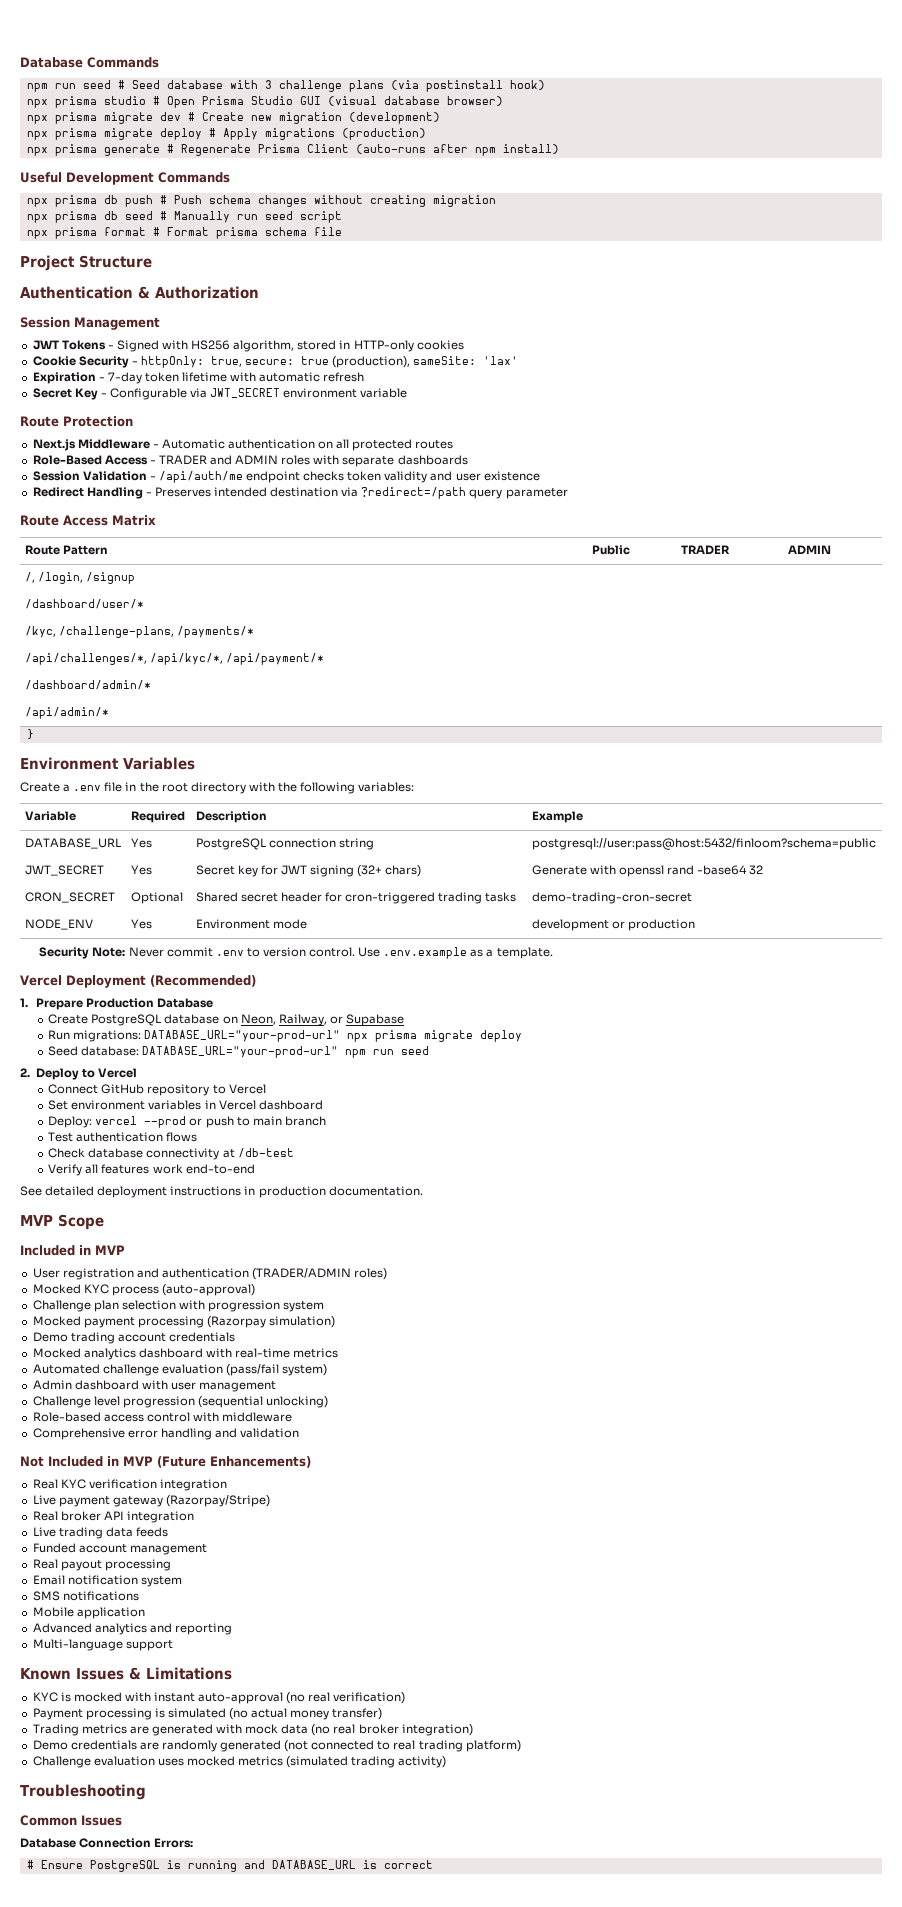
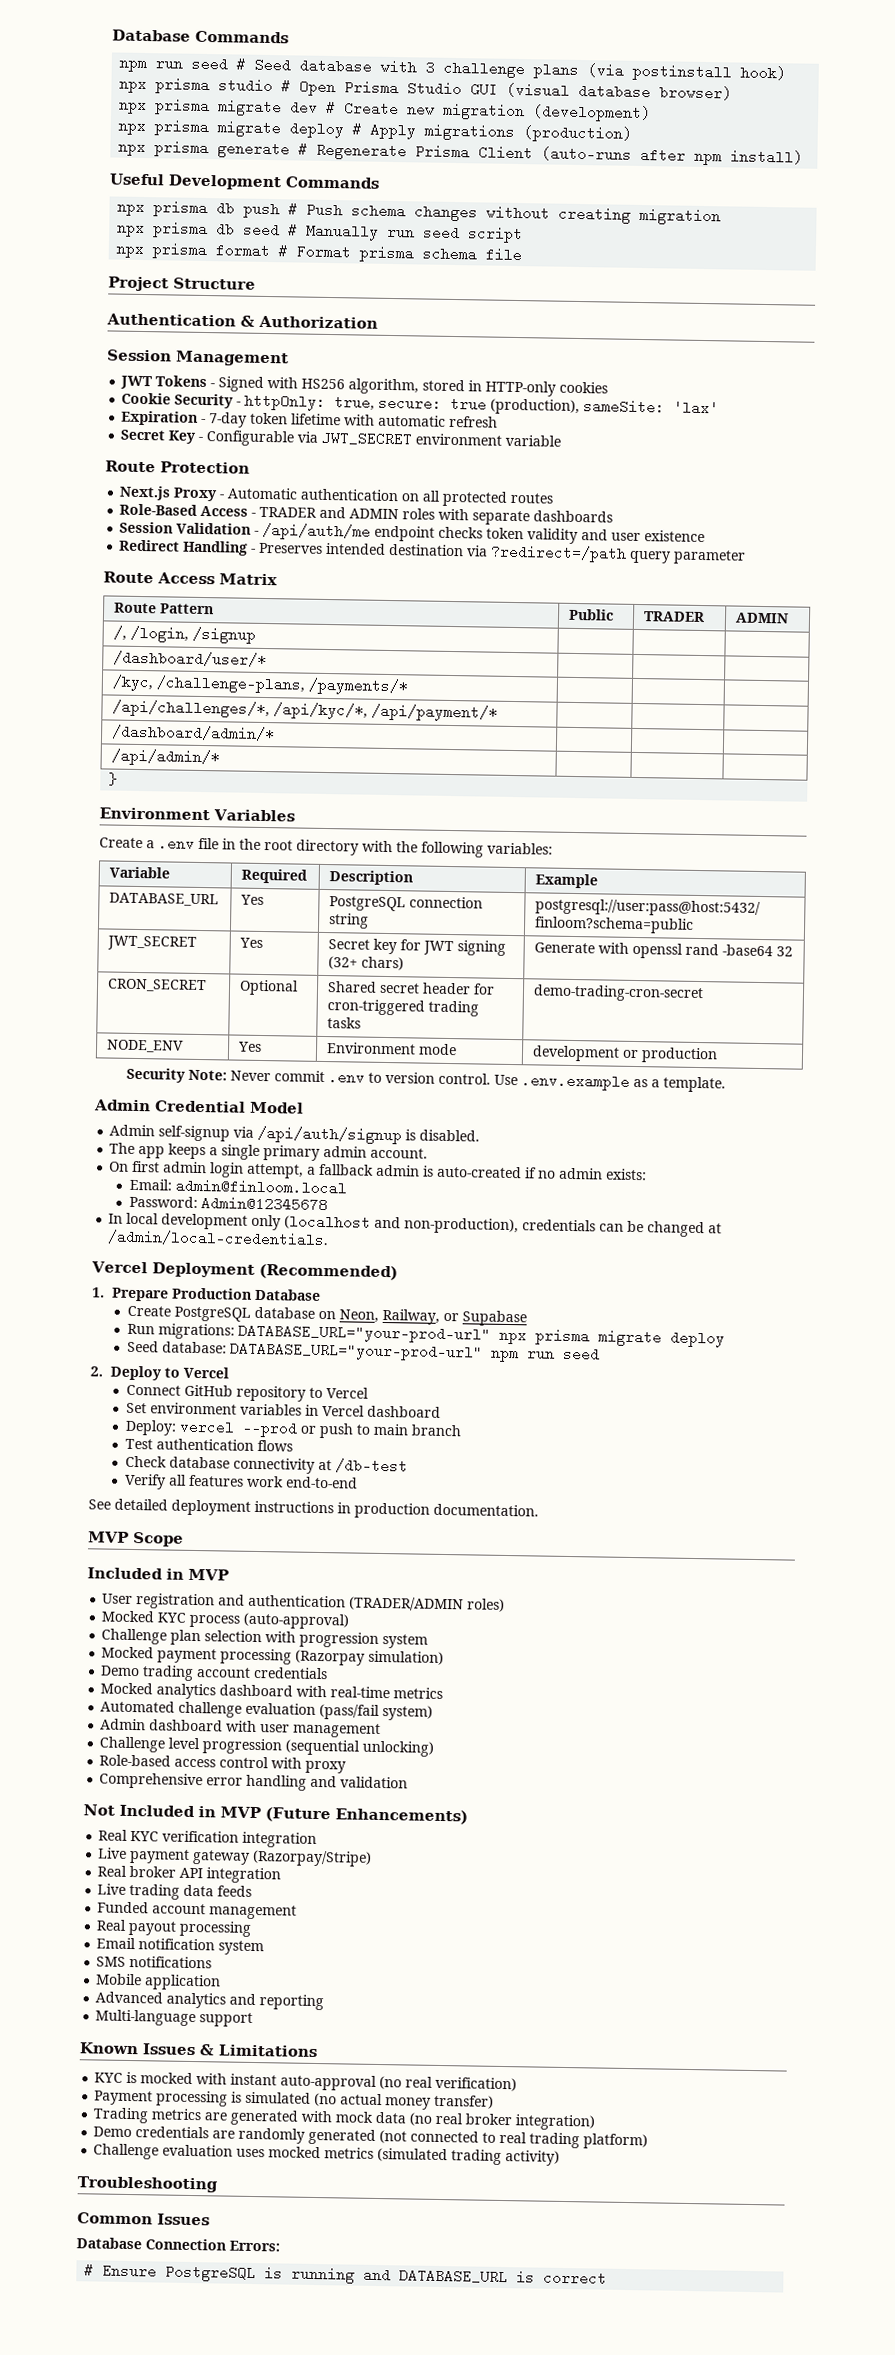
[77,439,150,449] Middleware -> [173,487,219,502] Proxy
(553, 953) none -> [94,1099,304,1114] [109,1124,481,1145] [109,1142,429,1161] [109,1160,648,1181] [128,1178,347,1196] [128,1195,328,1213] [108,1212,723,1238] [107,1229,330,1248] // Admin Credential Model // Admin self-signup via /api/auth/signup is disabled. // The app keeps a single primary admin account. // On first admin login attempt, a fallback admin is auto-created if no admin exists: // Email: admin@finloom.local // Password: Admin@12345678 // In local development only (localhost and non-production), credentials can be changed at /admin/local-credentials.
[222,1412,293,1422] middleware -> [305,1760,347,1774] proxy

